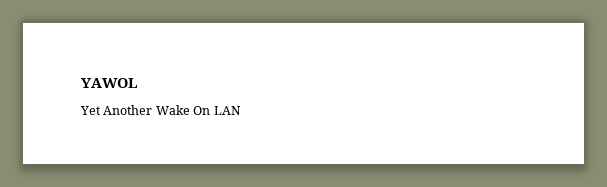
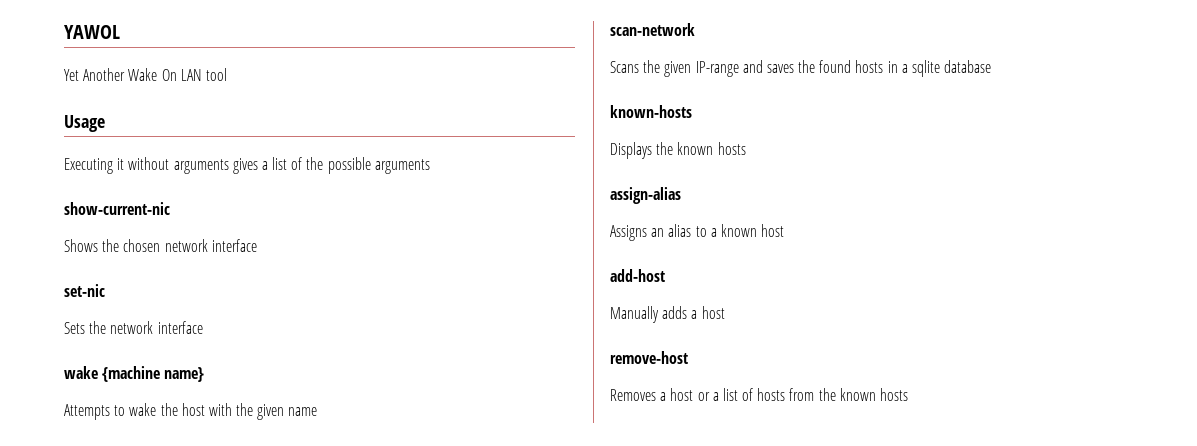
(241, 110) none -> [205,68,227,81] [64,115,105,132] [64,157,430,174] [64,202,170,215] [64,239,257,252] [64,284,105,297] [64,321,203,334] [64,366,205,382] [64,403,318,420] [610,23,695,36] [610,60,992,77] [610,105,692,118] [610,142,746,159] [610,187,681,204] [610,224,785,241] [610,269,665,282] [610,306,725,323] [610,351,688,364] [610,388,909,401] tool // Usage // Executing it without arguments gives a list of the possible arguments // show-current-nic // Shows the chosen network interface // set-nic // Sets the network interface // wake {machine name} // Attempts to wake the host with the given name // scan-network // Scans the given IP-range and saves the found hosts in a sqlite database // known-hosts // Displays the known hosts // assign-alias // Assigns an alias to a known host // add-host // Manually adds a host // remove-host // Removes a host or a list of hosts from the known hosts

